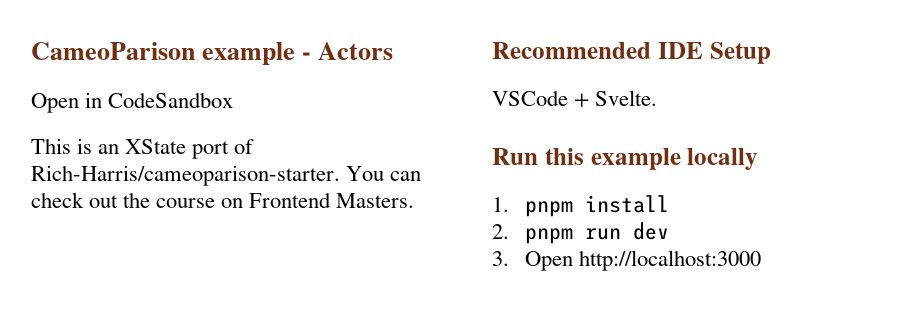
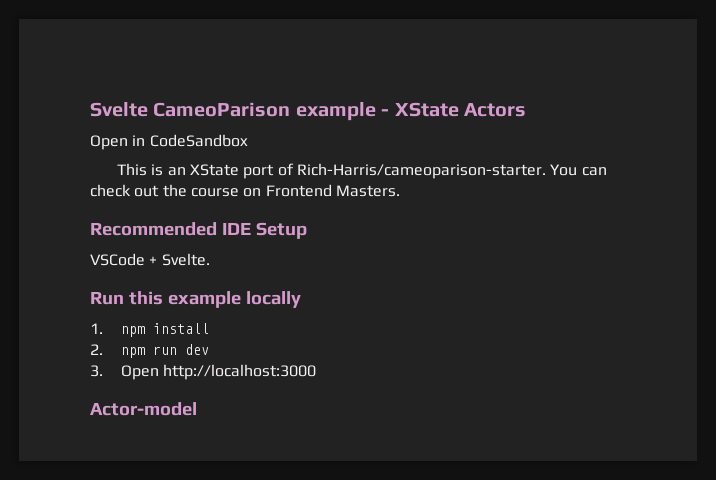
(31, 51) none -> [90,102,148,117] Svelte
(312, 56) none -> [394,102,459,117] XState
[525,201,574,217] pnpm -> [120,326,145,337] npm
[525,228,574,244] pnpm -> [120,347,145,358] npm
(762, 260) none -> [90,402,197,416] // Actor-model

